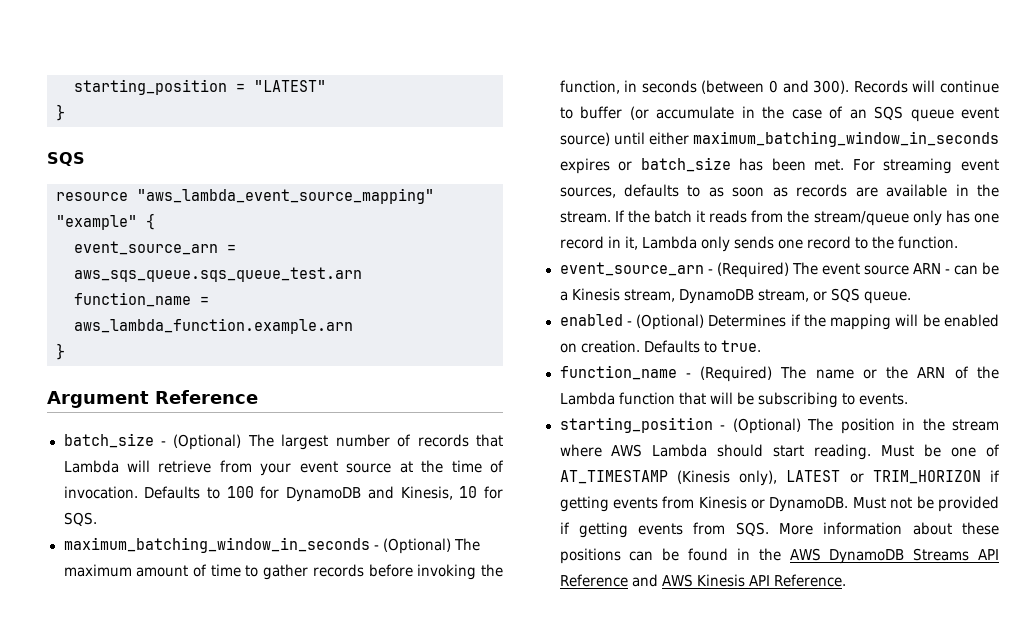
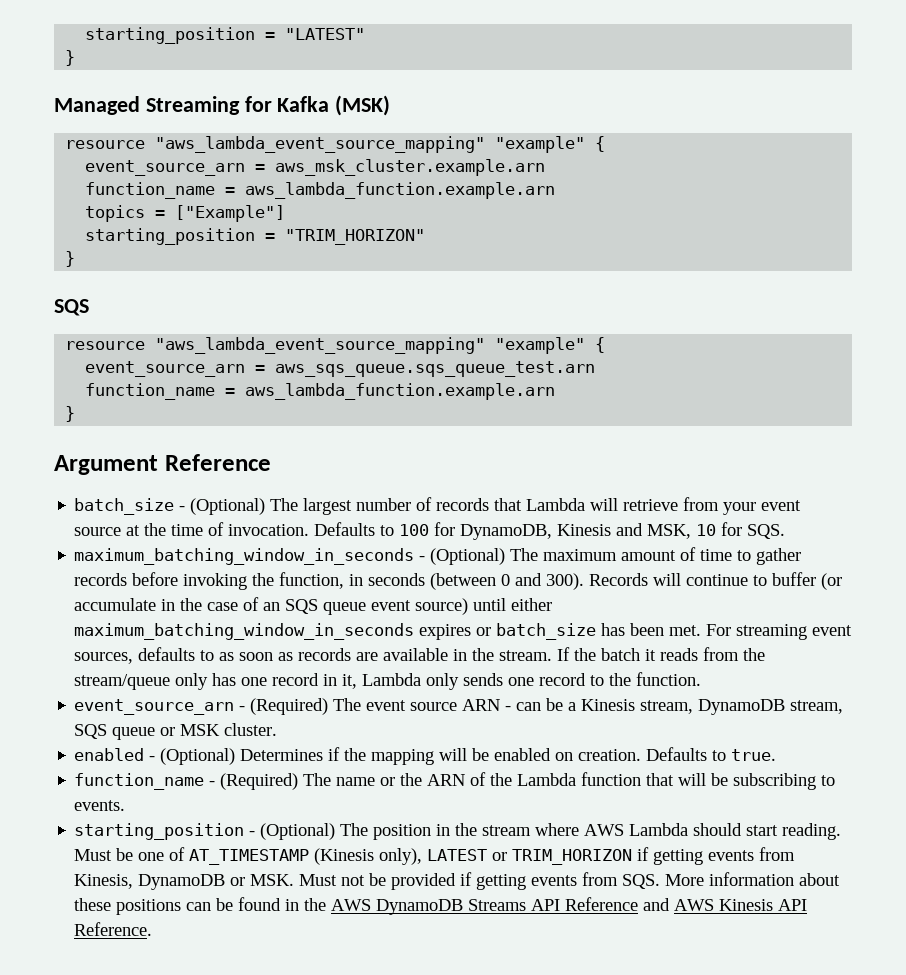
(65, 112) none -> [54,95,391,116] [65,136,606,153] [85,159,546,176] [85,182,556,199] [85,205,286,222] [85,228,426,245] [65,251,76,267] // Managed Streaming for Kafka (MSK) // resource "aws_lambda_event_source_mapping" "example" { // event_source_arn = aws_msk_cluster.example.arn // function_name = aws_lambda_function.example.arn // topics = ["Example"] // starting_position = "TRIM_HORIZON" // }
[286,486,453,502] DynamoDB and Kinesis, -> [460,523,692,540] DynamoDB, Kinesis and MSK,
[812,288,911,304] or SQS queue. -> [74,723,278,740] SQS queue or MSK cluster.
[698,496,849,512] Kinesis or DynamoDB. -> [74,874,295,890] Kinesis, DynamoDB or MSK.

